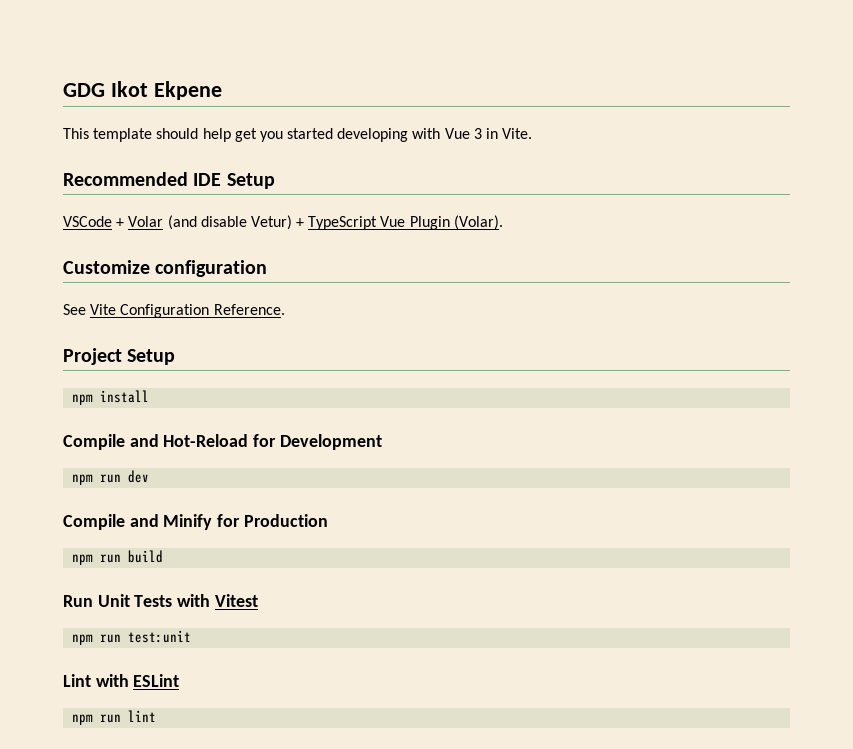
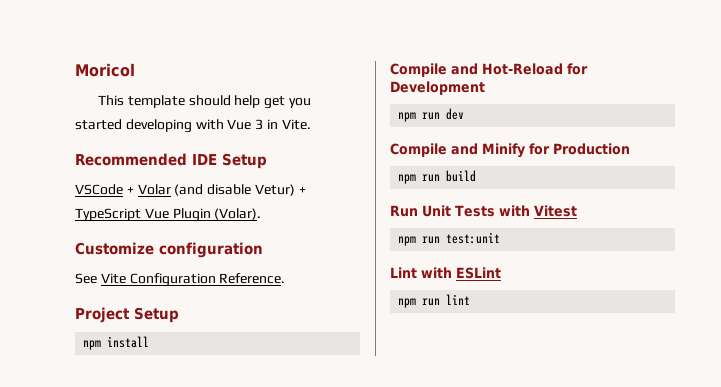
[63,81,222,100] GDG Ikot Ekpene -> [75,63,135,77] Moricol

